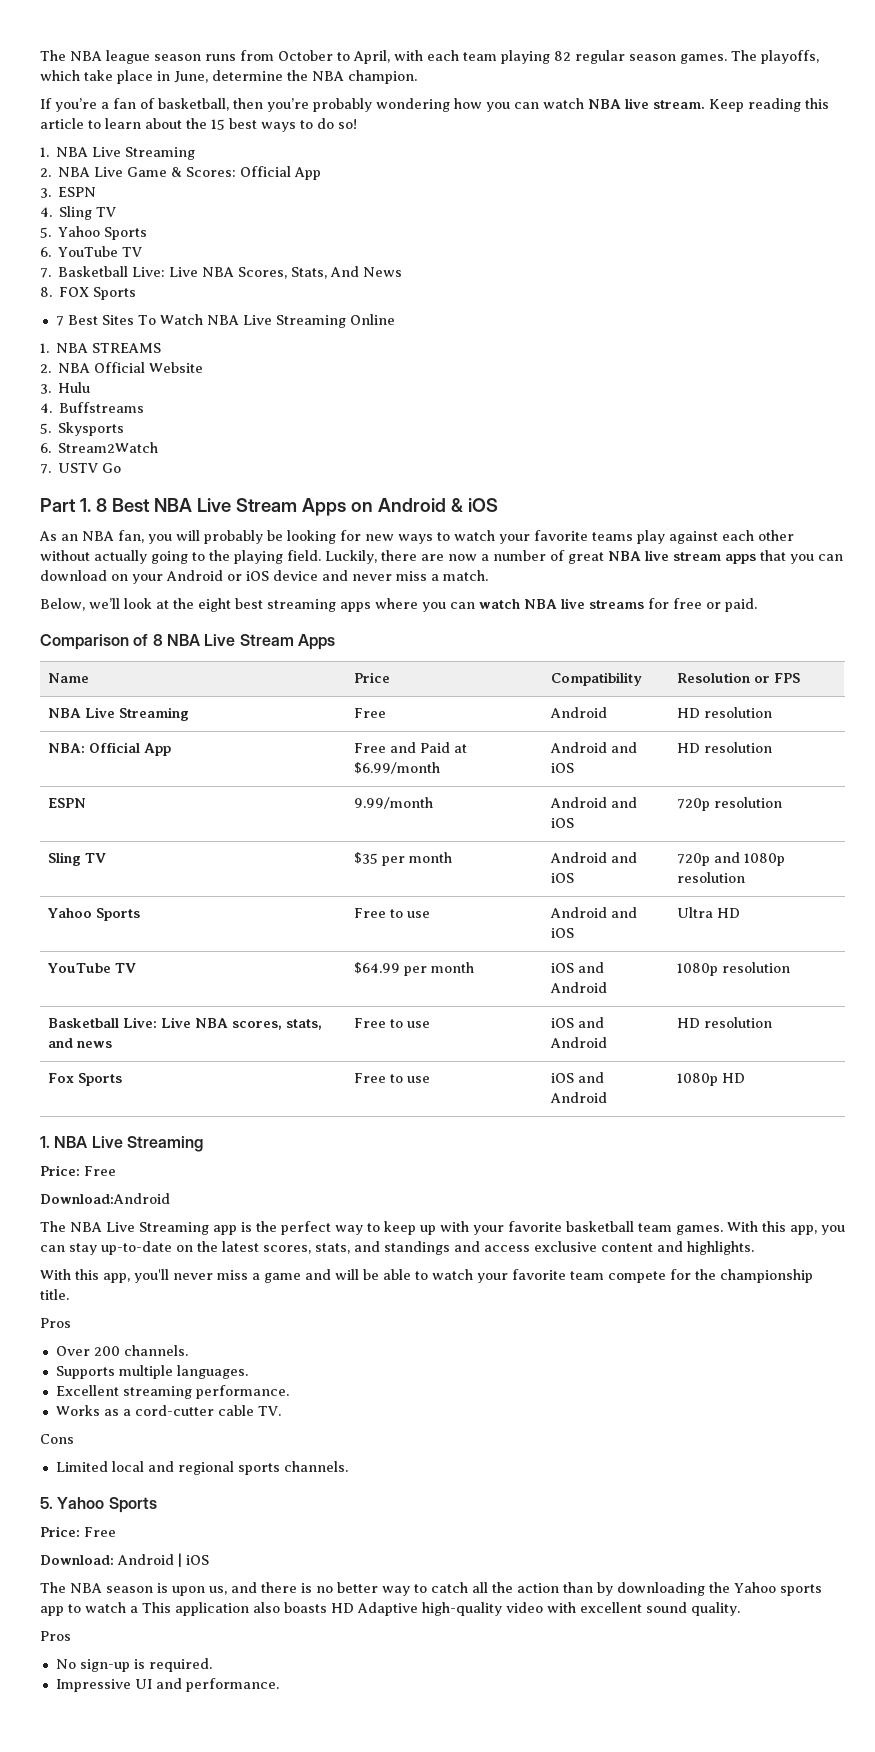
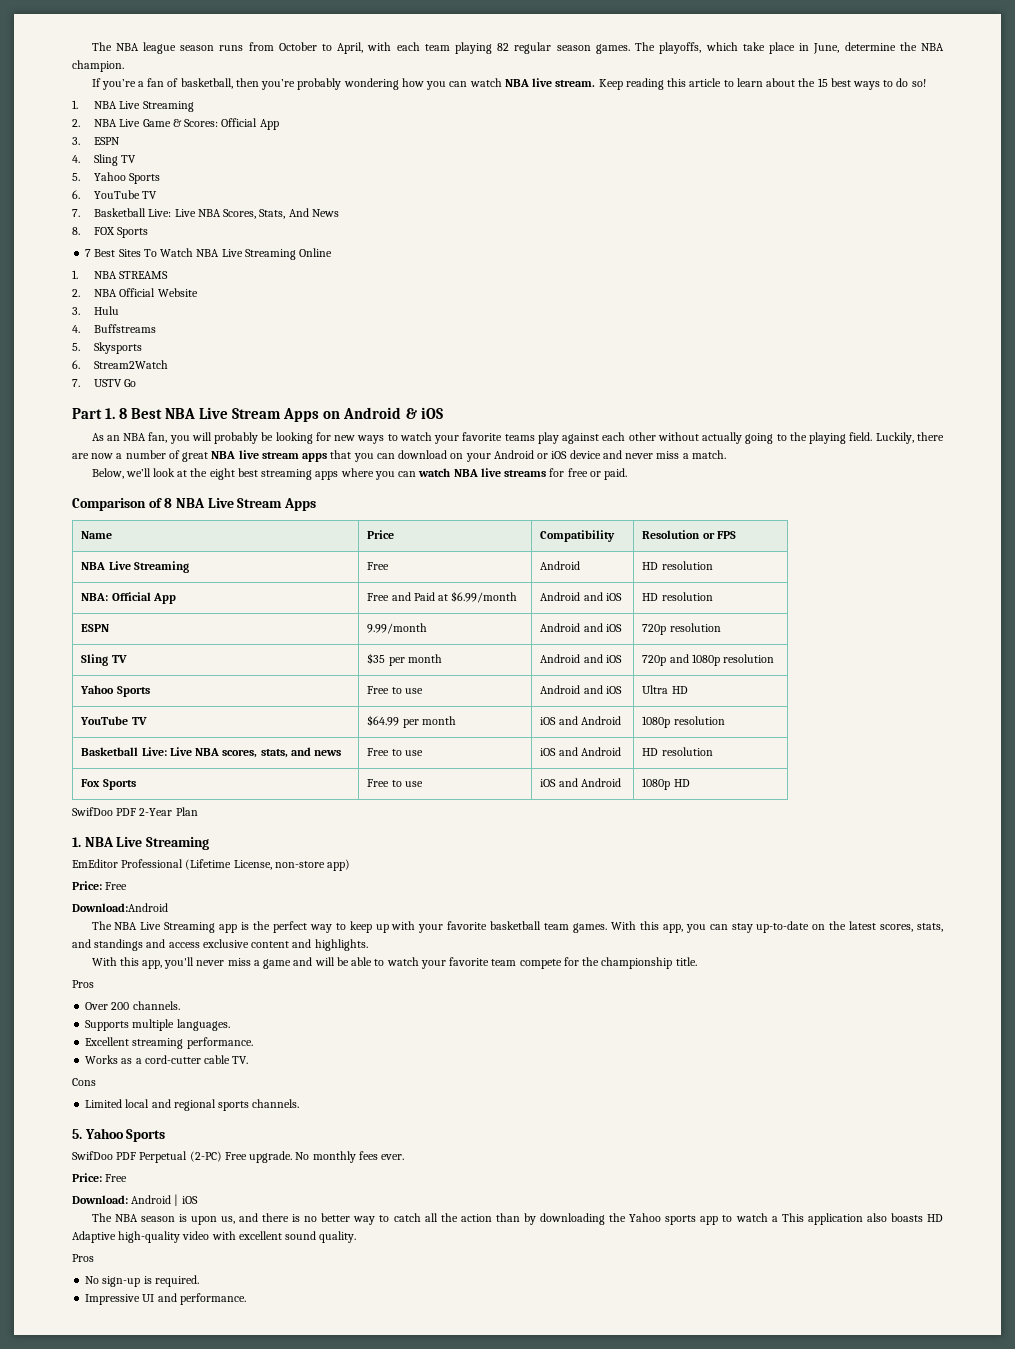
[40,1136,203,1152] // 1. NBA Live Streaming -> [72,807,198,816] [72,837,209,850] [72,859,351,871] // SwifDoo PDF 2-Year Plan // 1. NBA Live Streaming // EmEditor Professional (Lifetime License, non-store app)
(157, 1505) none -> [72,1151,405,1163] // SwifDoo PDF Perpetual (2-PC) Free upgrade. No monthly fees ever.

